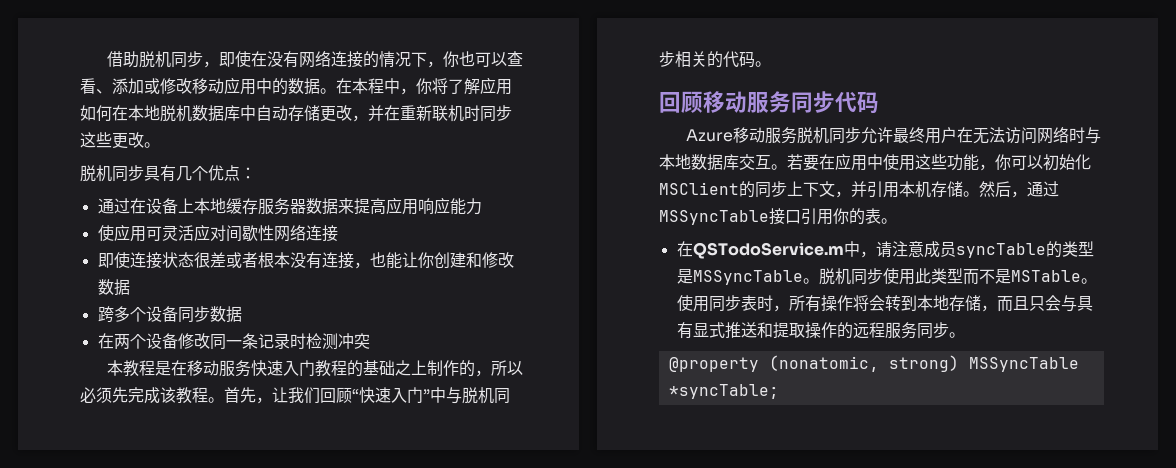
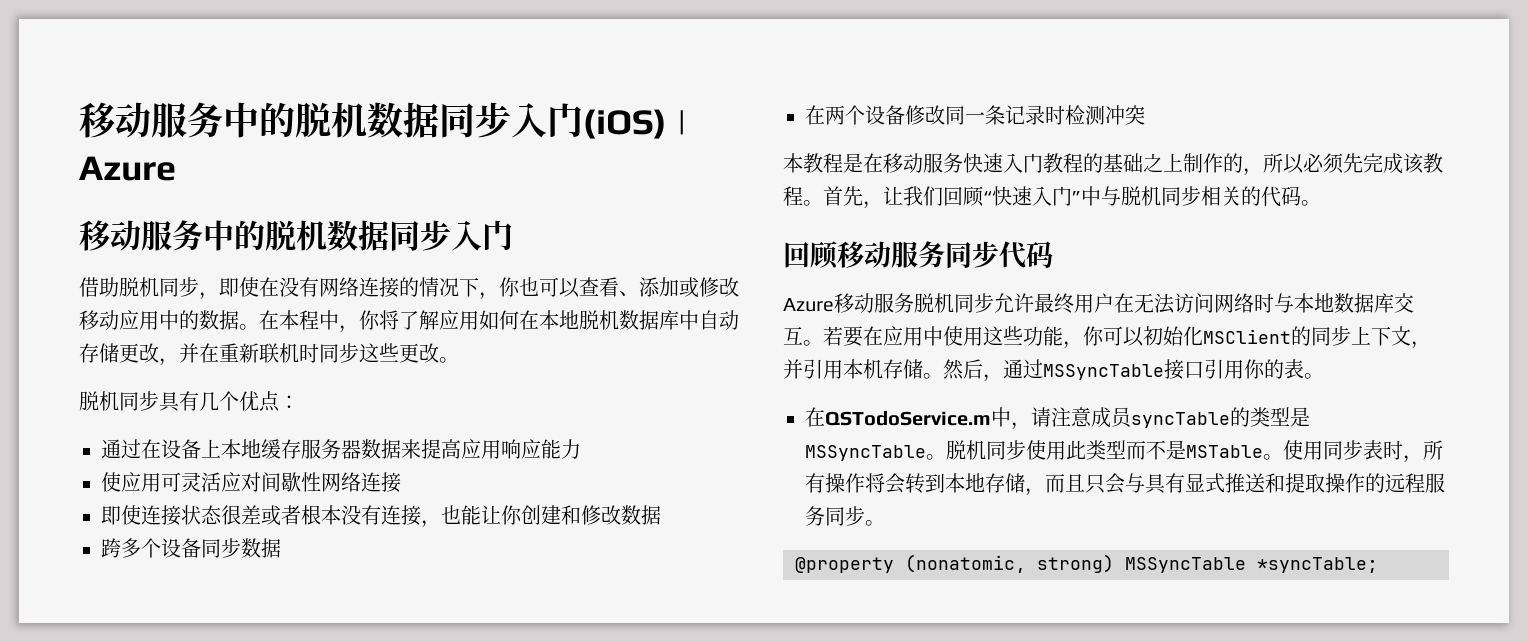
(107, 59) none -> [79,102,687,139] [79,156,176,181] [79,220,513,251] 移动服务中的脱机数据同步入门(iOS) | Azure // 移动服务中的脱机数据同步入门 //

